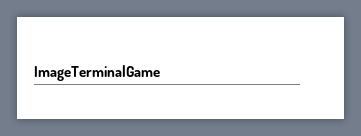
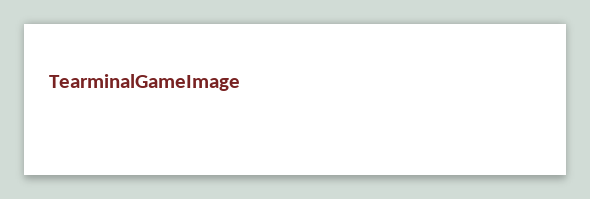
[34,65,160,81] ImageTerminalGame -> [49,74,240,91] TearminalGameImage

